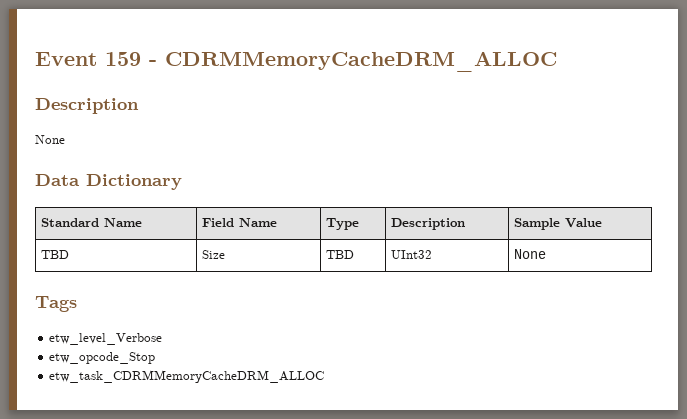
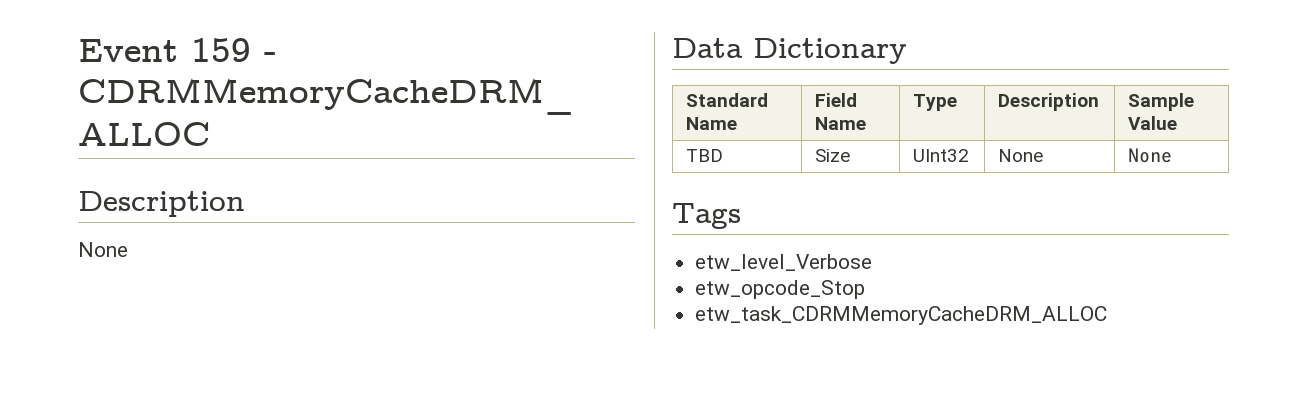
[325,250,354,259] [390,250,432,259] TBD | UInt32 -> [913,149,970,162] [998,149,1044,162] UInt32 | None

